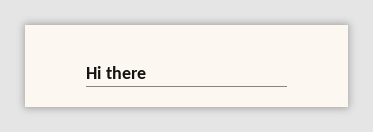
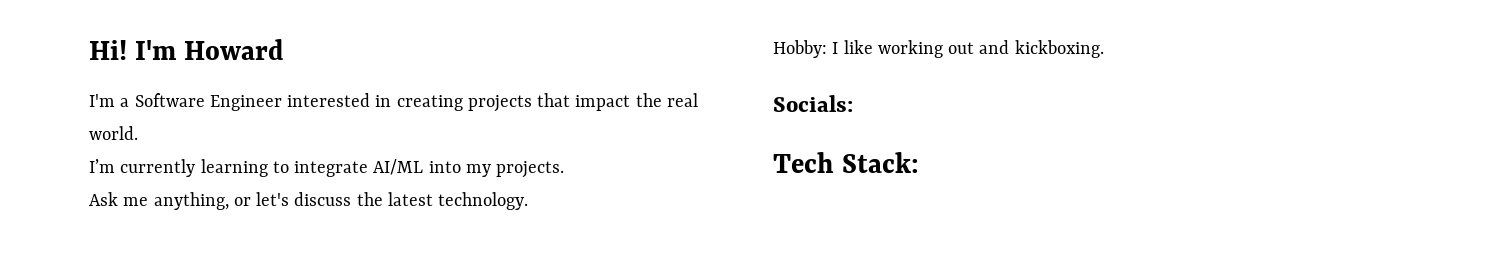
[86,66,146,79] Hi there -> [89,39,285,60] [89,93,698,112] [89,126,138,140] [89,159,565,178] [89,192,529,210] [773,40,1104,58] [773,95,853,112] [773,152,920,173] Hi! I'm Howard // I'm a Software Engineer interested in creating projects that impact the real world. // I’m currently learning to integrate AI/ML into my projects. // Ask me anything, or let's discuss the latest technology. // Hobby: I like working out and kickboxing. // Socials: // Tech Stack:

